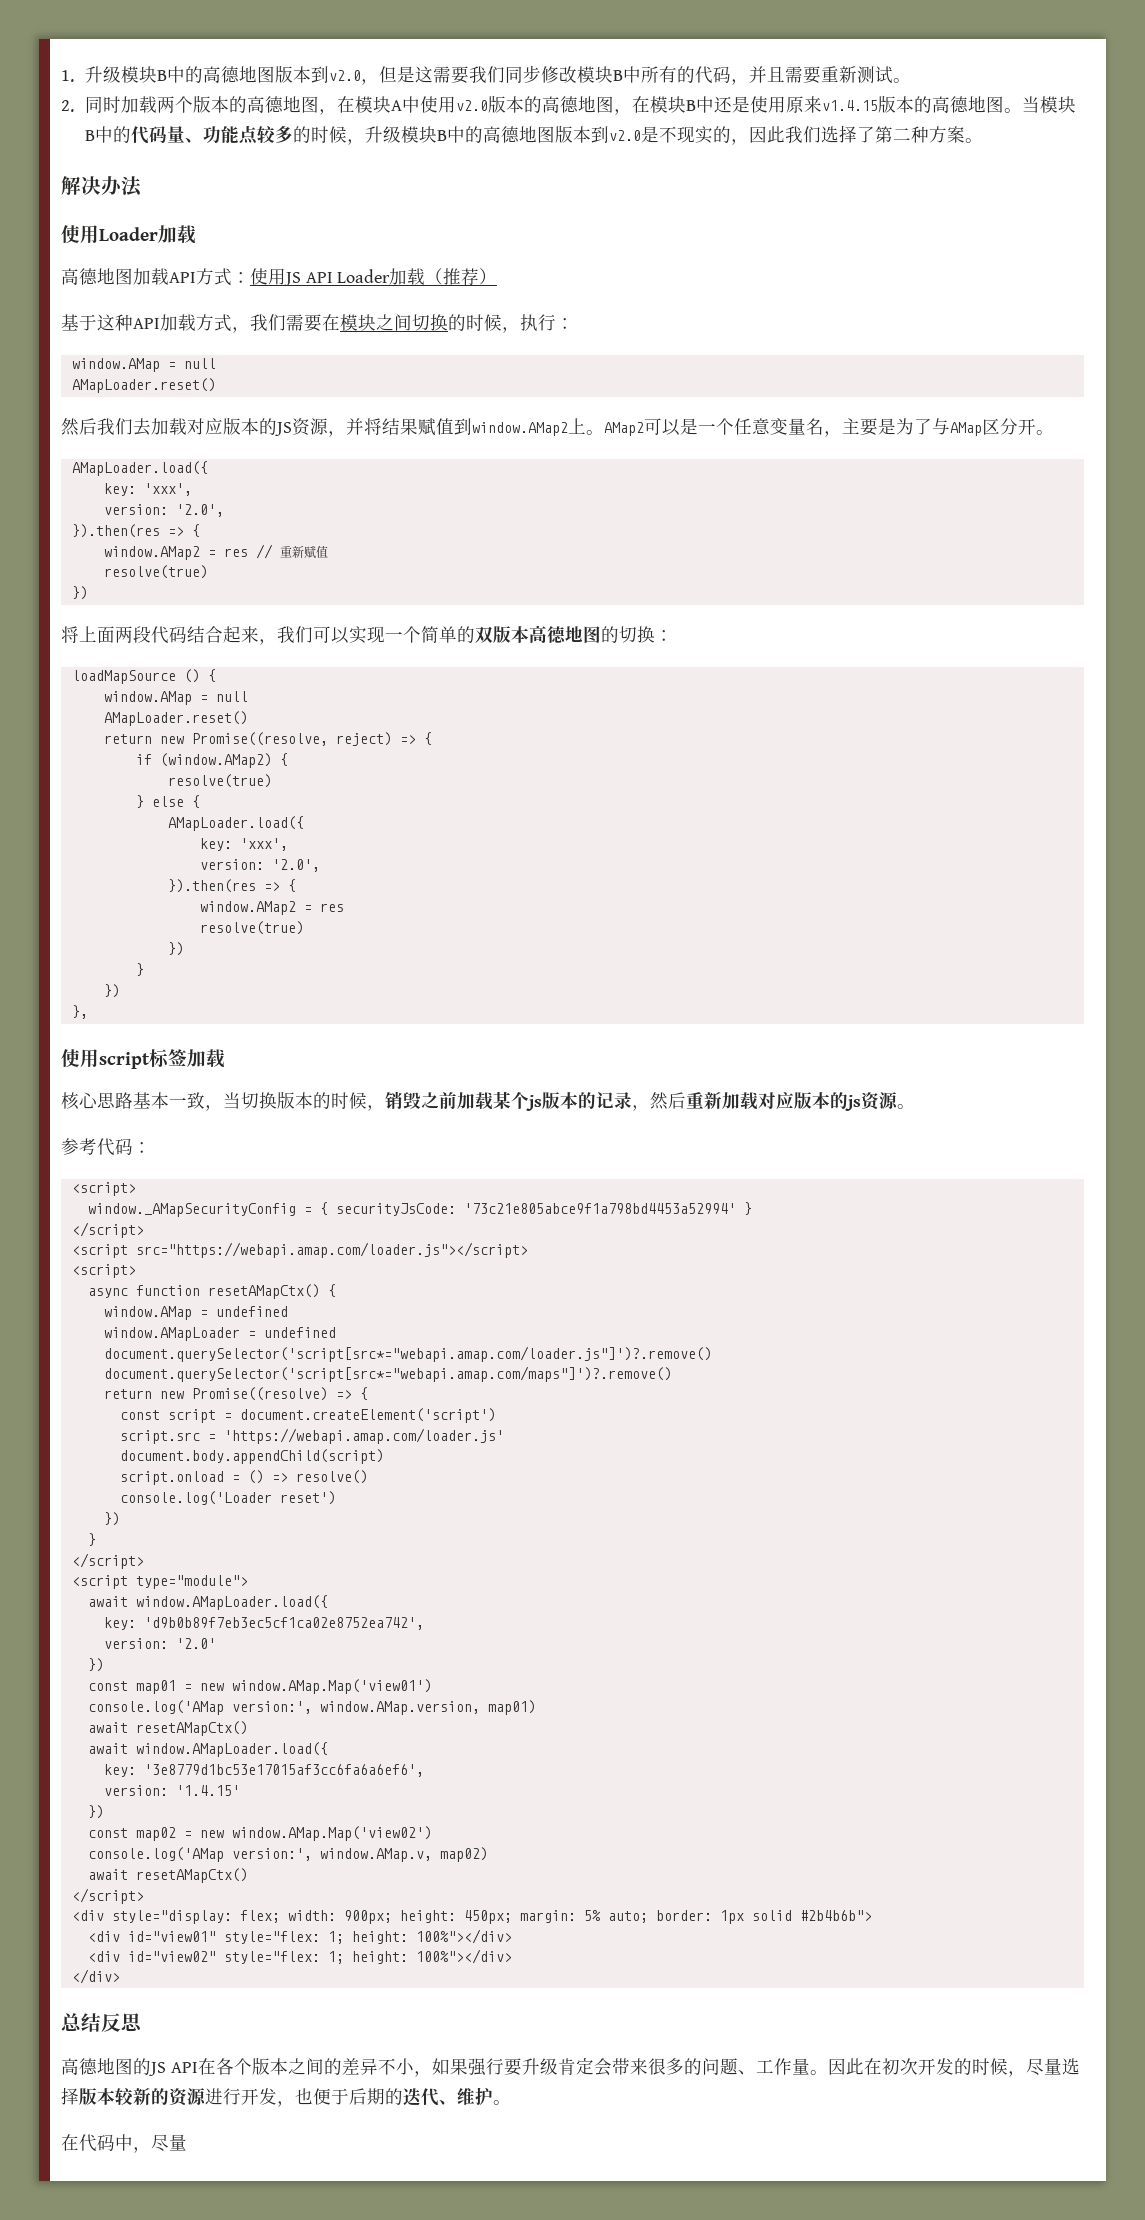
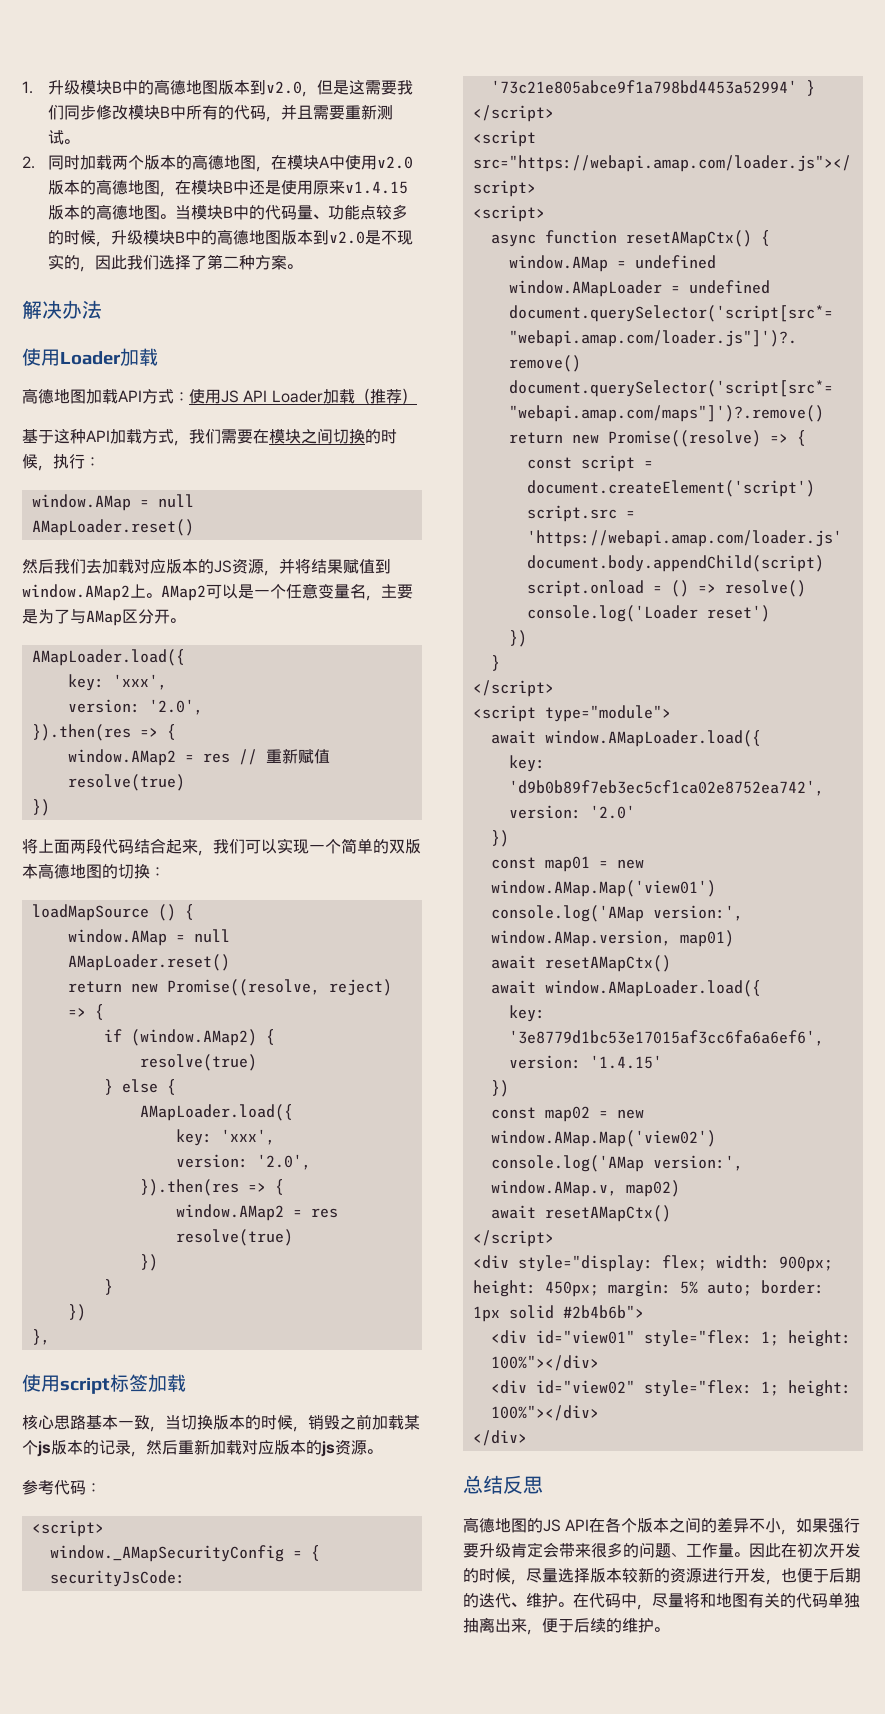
(511, 2102) // -> (573, 1604) none
(187, 2142) none -> [684,1592,860,1608] [463,1617,669,1635] 将和地图有关的代码单独抽离出来，便于后续的维护。

